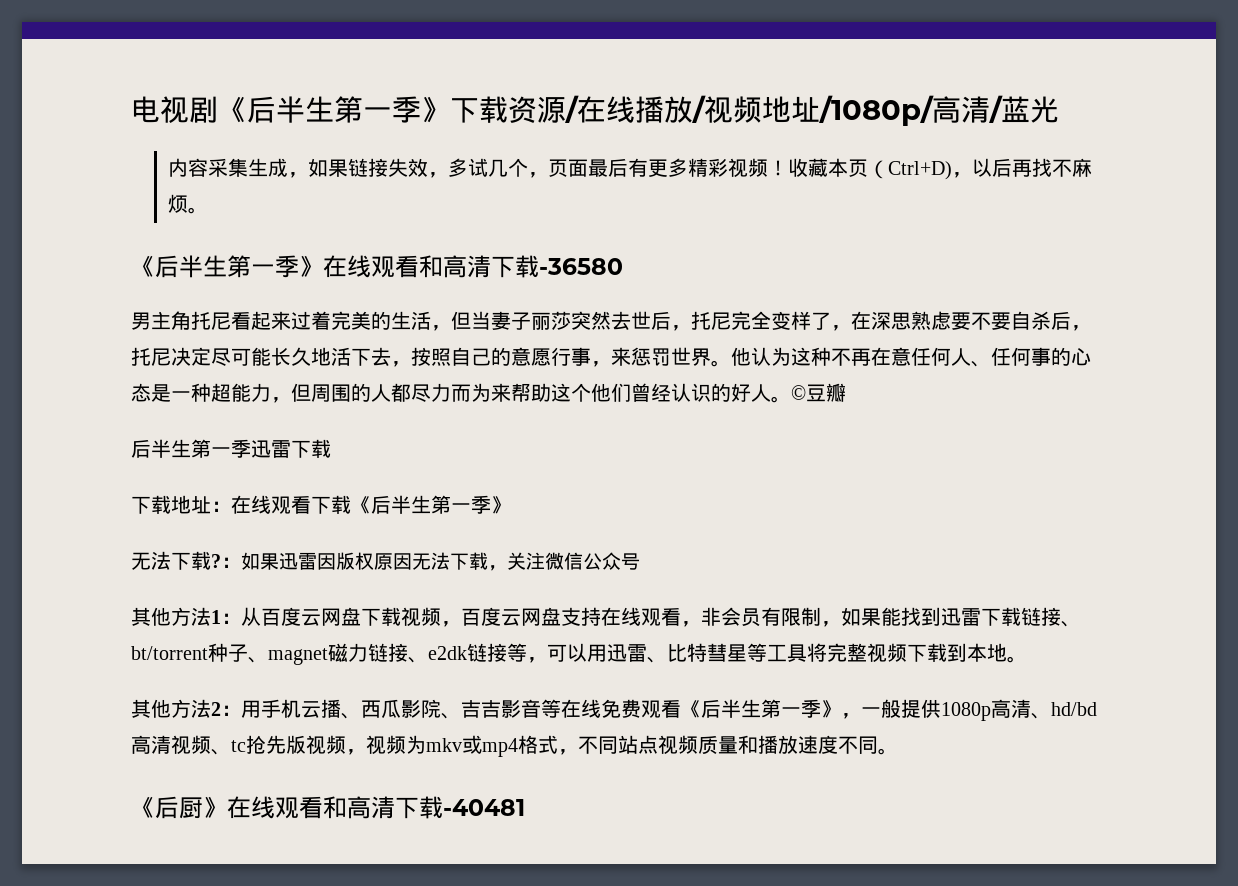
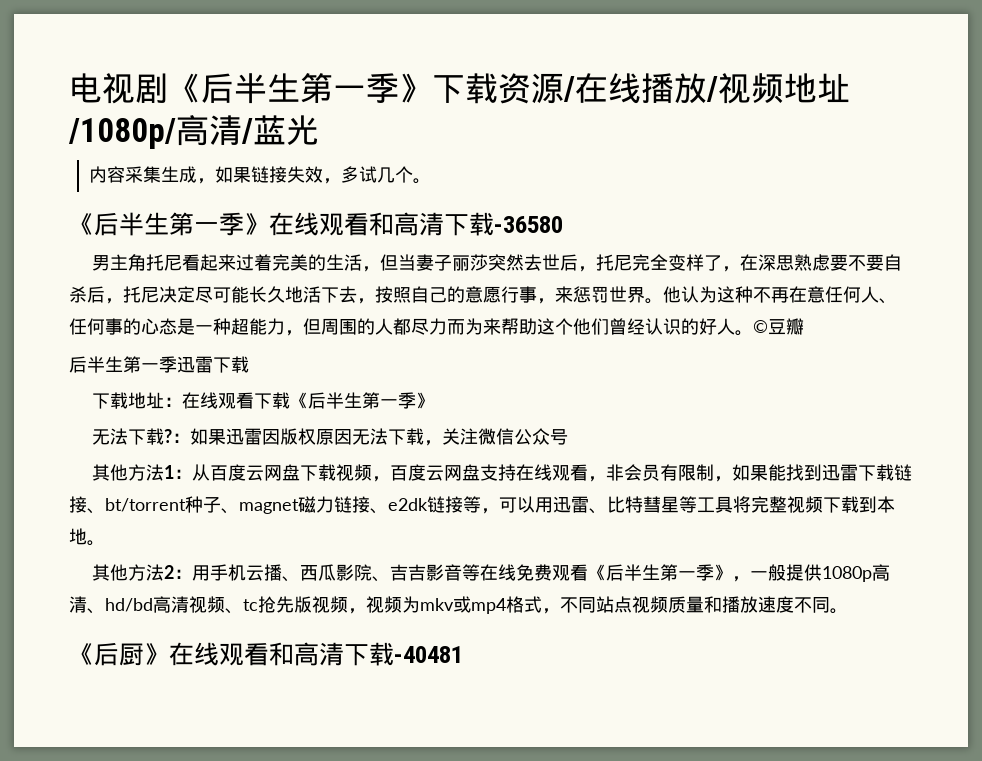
[527,158,1092,180] [167,194,188,213] ，页面最后有更多精彩视频！收藏本页（Ctrl+D)，以后再找不麻烦 -> (414, 174) none

